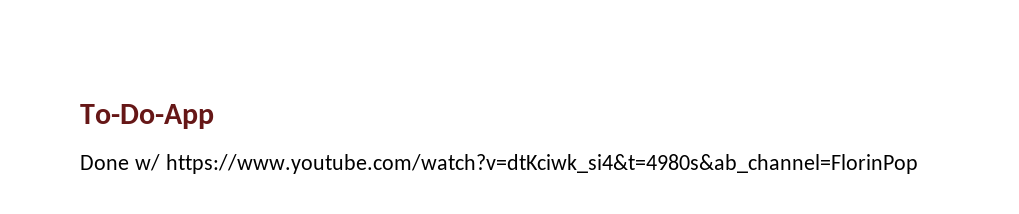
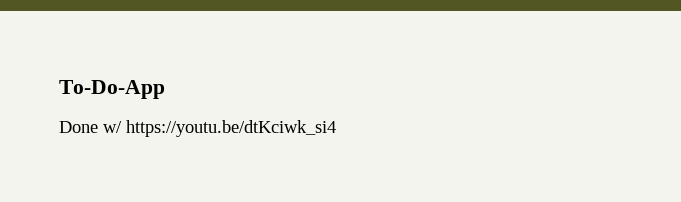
[165,154,918,174] https://www.youtube.com/watch?v=dtKciwk_si4&t=4980s&ab_channel=FlorinPop -> [126,120,336,137] https://youtu.be/dtKciwk_si4

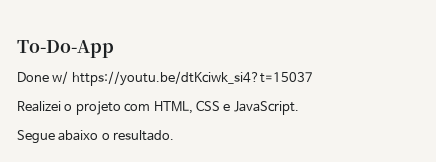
[126,120,336,137] https://youtu.be/dtKciwk_si4 -> [71,71,313,86] [17,100,299,115] [17,130,175,144] https://youtu.be/dtKciwk_si4?t=15037 // Realizei o projeto com HTML, CSS e JavaScript. // Segue abaixo o resultado.

